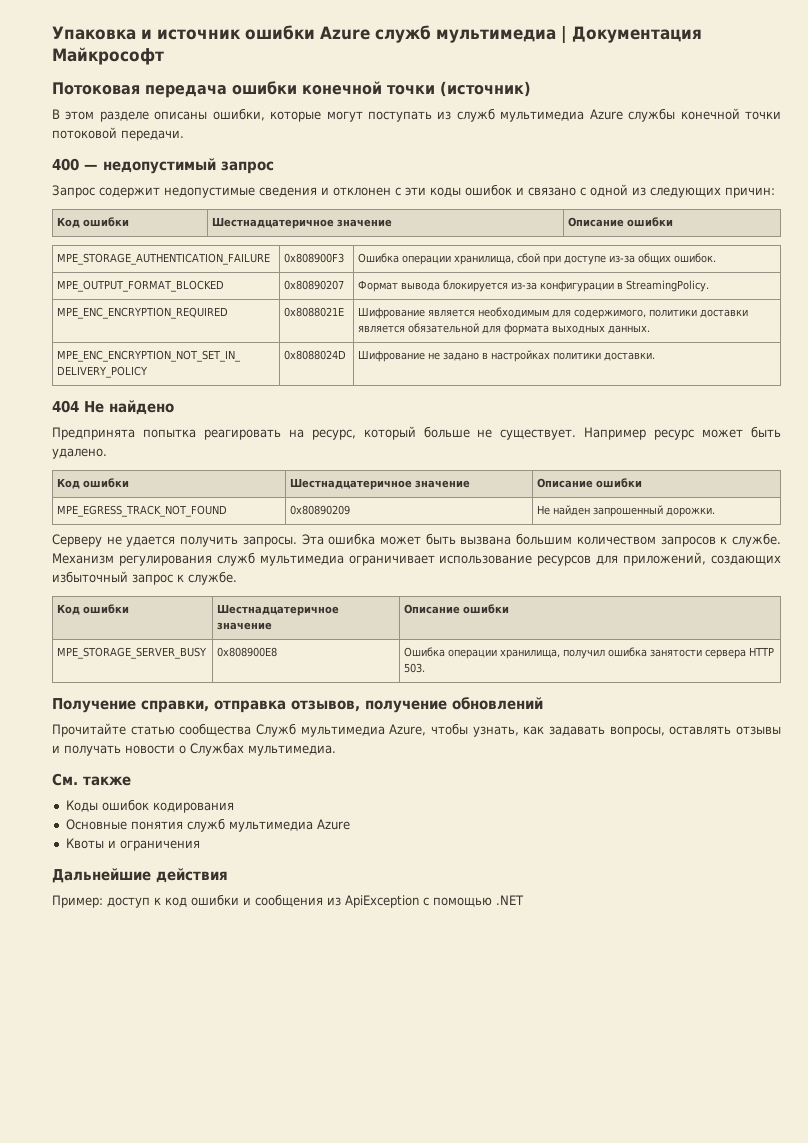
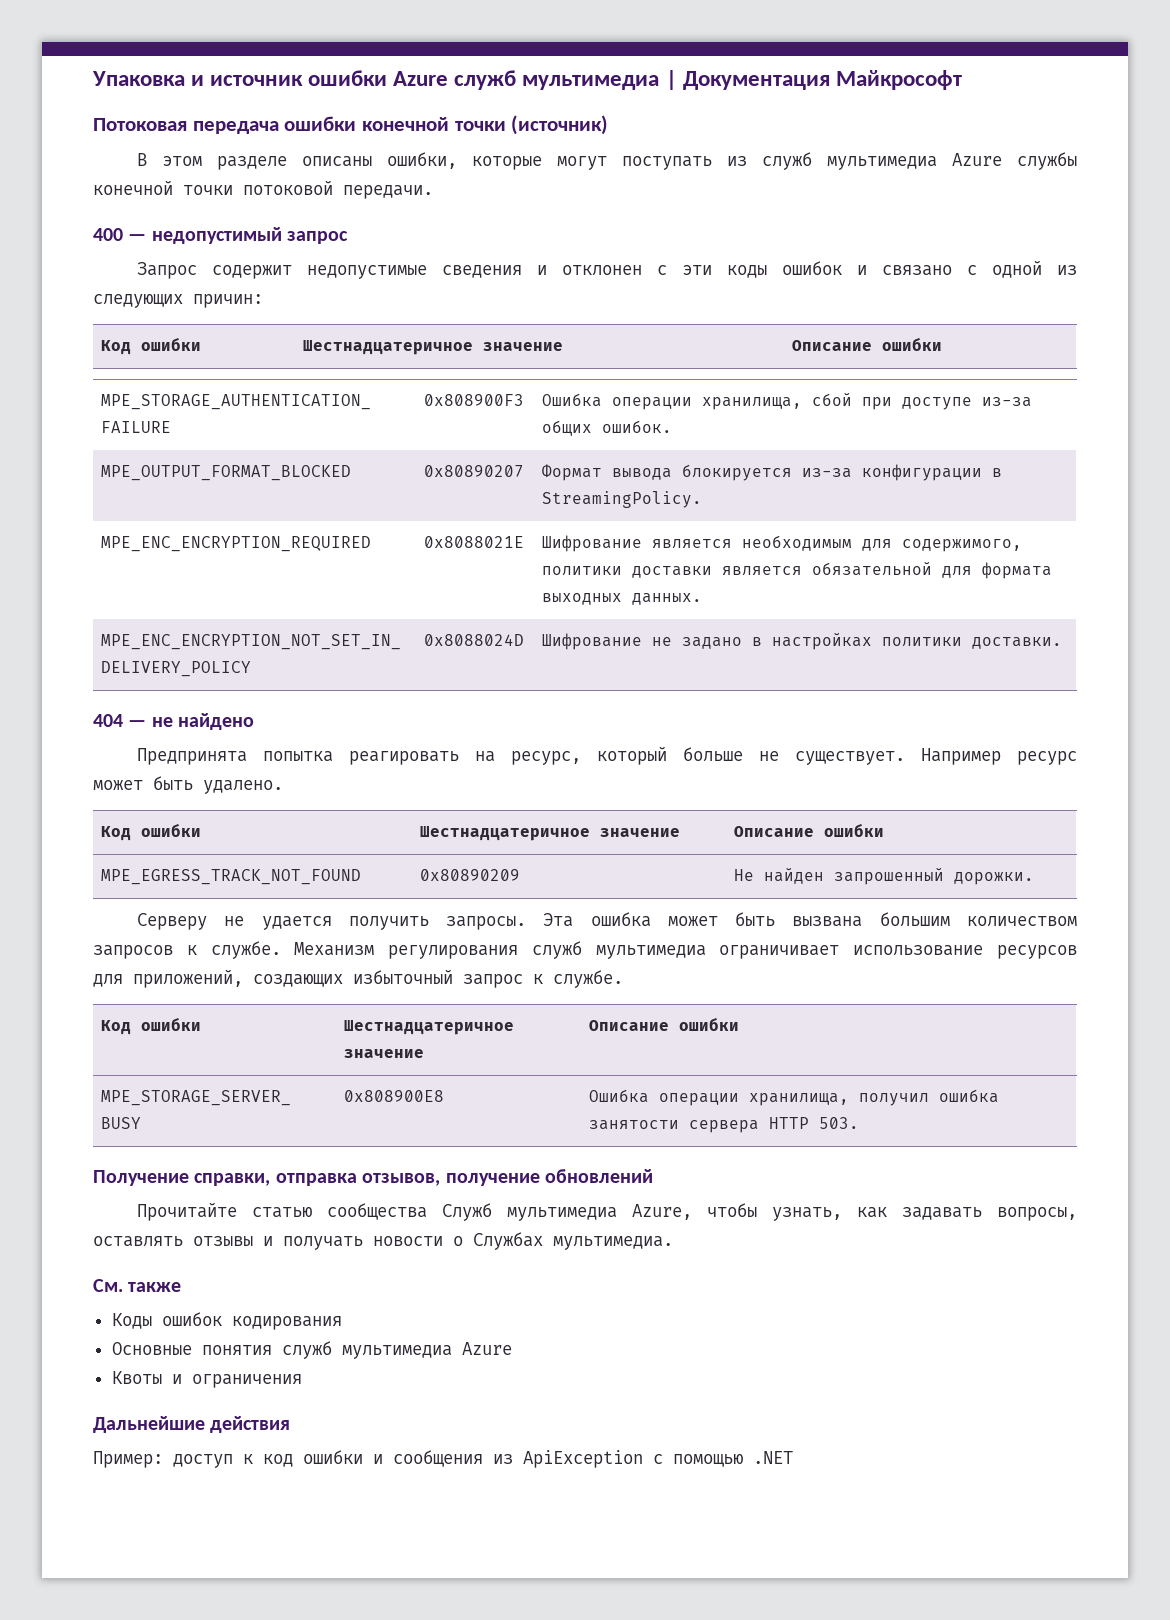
[84,401,104,413] Не -> [128,717,173,727] — не

